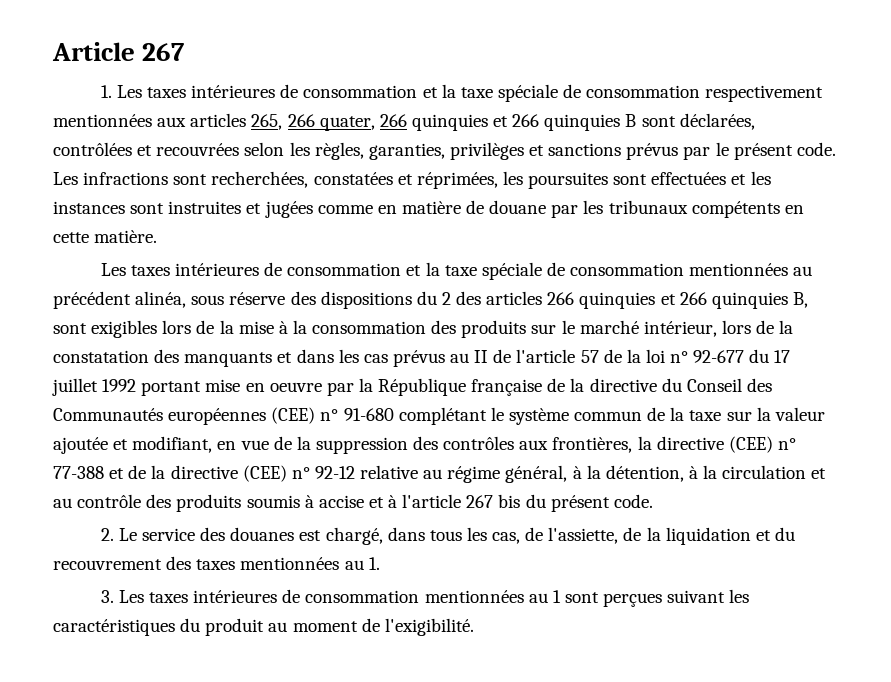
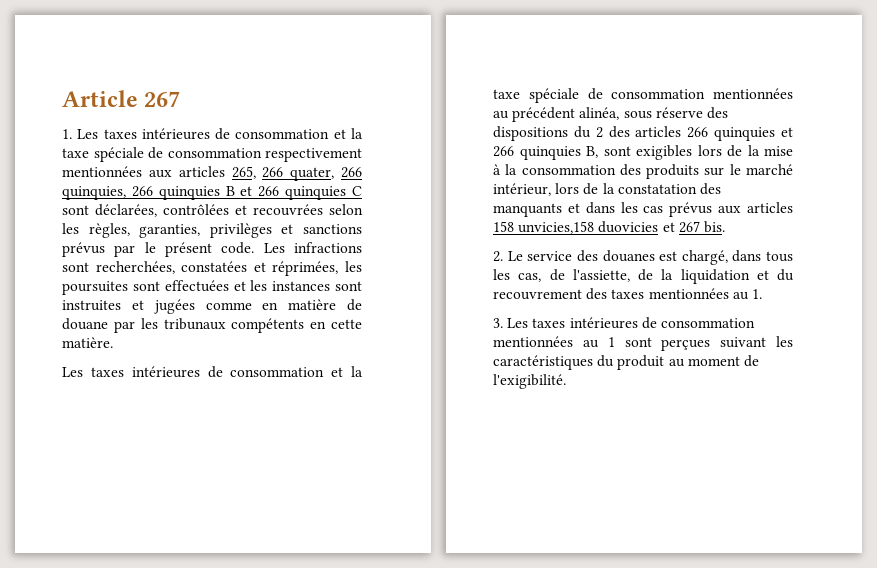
[411,114,637,131] quinquies et 266 quinquies B -> [62,186,362,200] quinquies, 266 quinquies B et 266 quinquies C
[450,349,791,363] [52,378,772,396] [53,407,825,425] [53,436,796,454] [53,465,827,483] [53,494,653,512] au II de l'article 57 de la loi n° 92-677 du 17 juillet 1992 portant mise en oeuvre par la République française de la directive du Conseil des Communautés européennes (CEE) n° 91-680 complétant le système commun de la taxe sur la valeur ajoutée et modifiant, en vue de la suppression des contrôles aux frontières, la directive (CEE) n° 77-388 et de la directive (CEE) n° 92-12 relative au régime général, à la détention, à la circulation et au contrôle des produits soumis à accise et à l'article 267 bis du présent code. -> [718,202,793,214] [493,221,725,234] aux articles 158 unvicies,158 duovicies et 267 bis.

